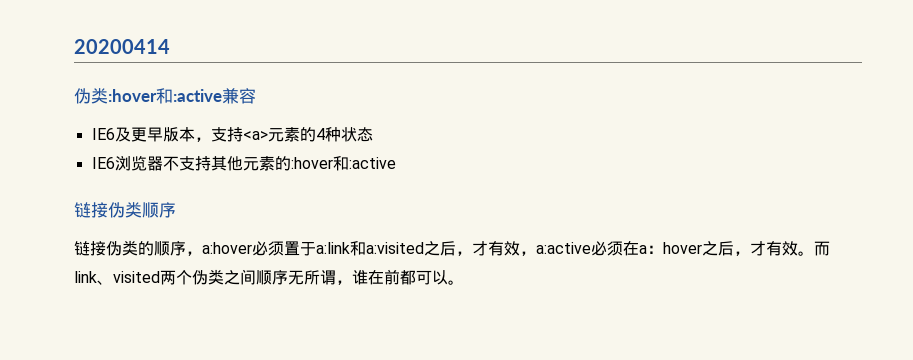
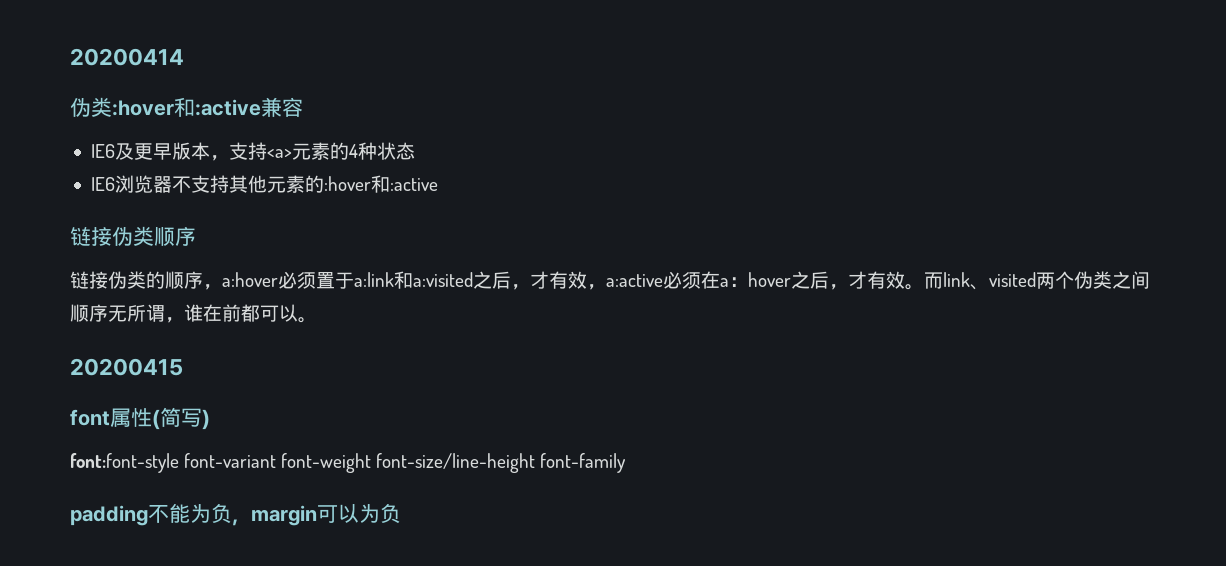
(464, 282) none -> [70,358,183,376] [70,407,210,430] [70,453,627,473] [70,503,401,526] // 20200415 // font属性(简写) // font:font-style font-variant font-weight font-size/line-height font-family // padding不能为负，margin可以为负

